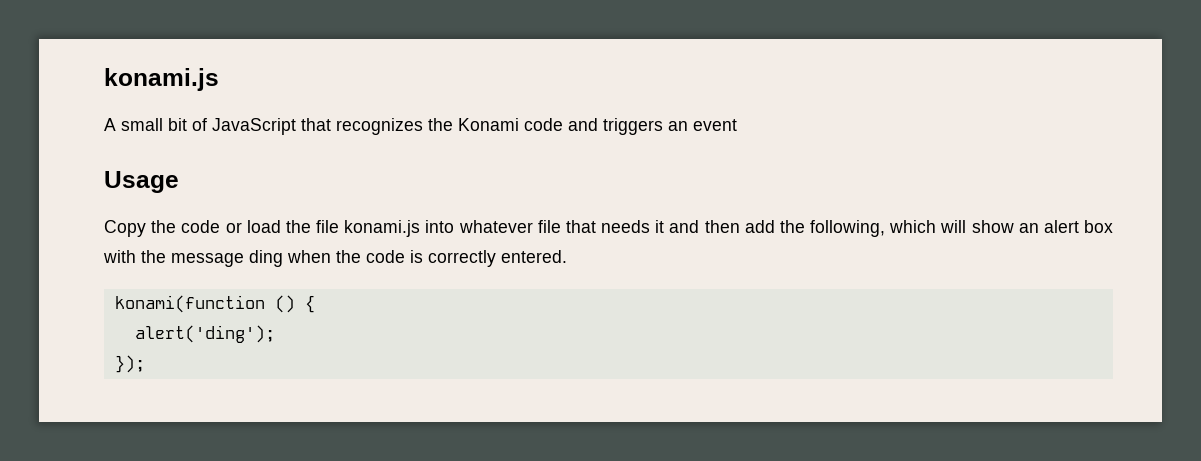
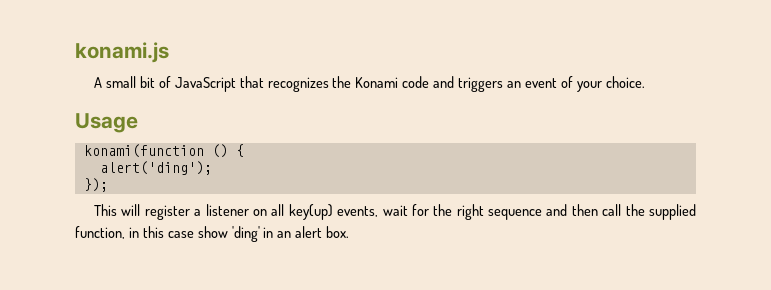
[104,171,179,193] [104,220,1113,237] [103,250,567,267] // Usage // Copy the code or load the file konami.js into whatever file that needs it and then add the following, which will show an alert box with the message ding when the code is correctly entered. -> [560,76,645,92] [75,113,138,133] of your choice. // Usage
(145, 364) none -> [94,204,696,220] [75,226,350,242] // This will register a listener on all key(up) events, wait for the right sequence and then call the supplied function, in this case show 'ding' in an alert box.

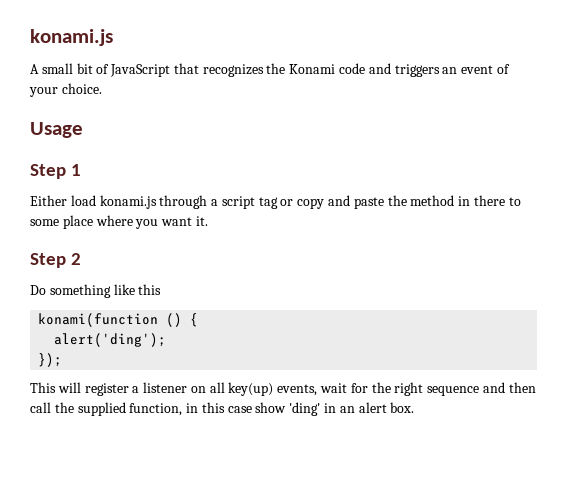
(138, 123) none -> [30,164,81,179] [30,195,521,209] [30,215,208,229] [30,253,81,268] [30,284,162,298] // Step 1 // Either load konami.js through a script tag or copy and paste the method in there to some place where you want it. // Step 2 // Do something like this

